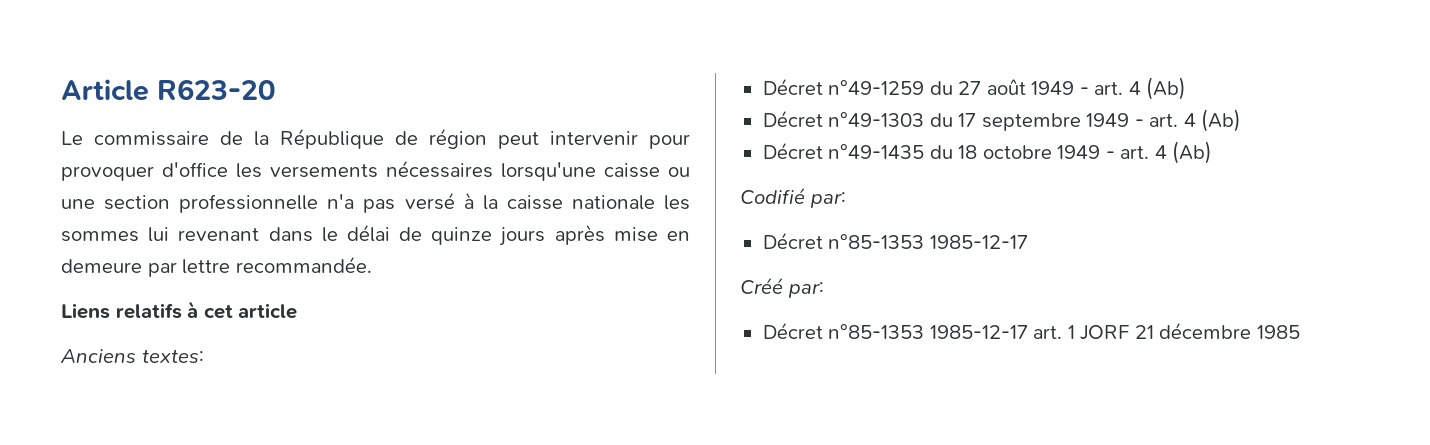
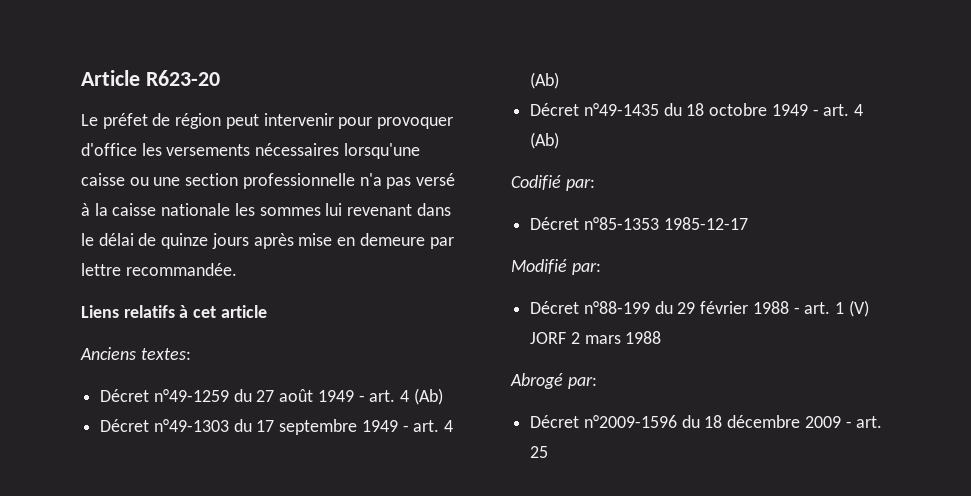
[94,128,384,149] commissaire de la République -> [102,113,148,129] préfet
[740,277,824,298] [762,322,1300,340] Créé par: // Décret n°85-1353 1985-12-17 art. 1 JORF 21 décembre 1985 -> [511,259,601,275] [530,300,869,317] [530,331,662,344] [510,373,597,389] [530,415,883,428] [530,446,549,458] Modifié par: // Décret n°88-199 du 29 février 1988 - art. 1 (V) JORF 2 mars 1988 // Abrogé par: // Décret n°2009-1596 du 18 décembre 2009 - art. 25

